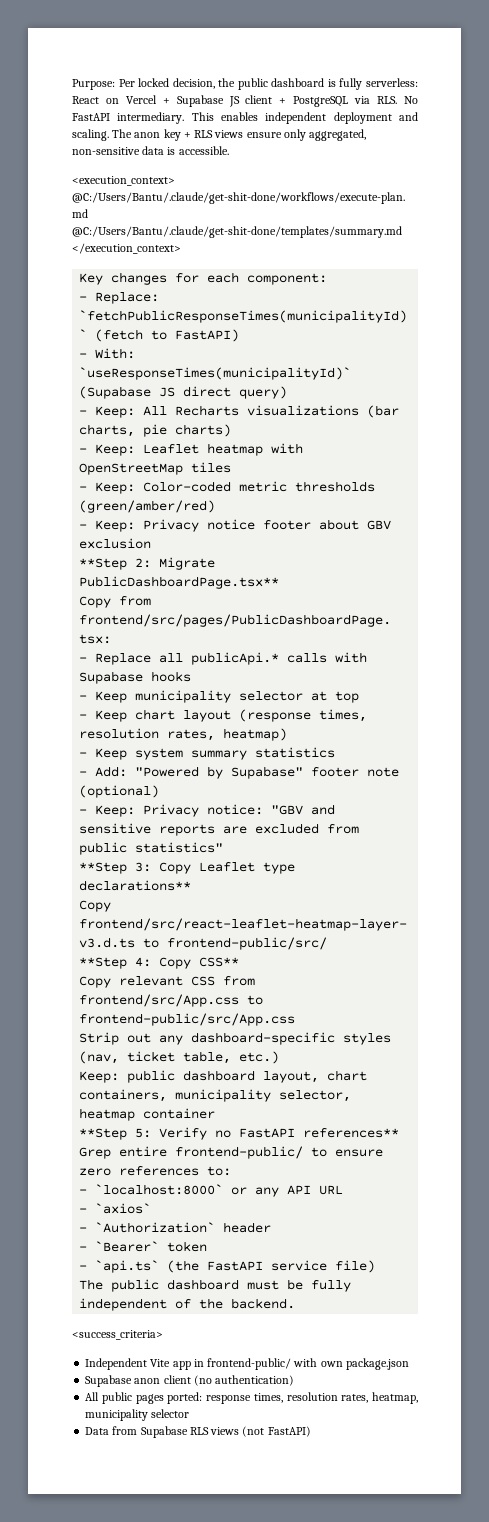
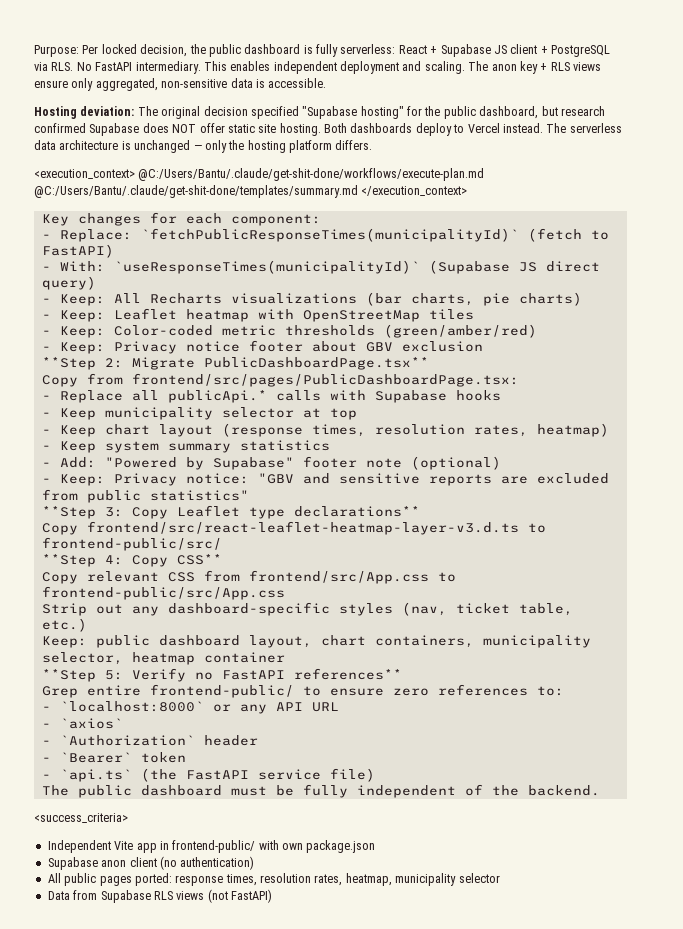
[105,95,157,104] on Vercel -> (427, 49) none
(229, 150) none -> [34,106,605,119] [34,123,622,136] [34,140,373,153] // Hosting deviation: The original decision specified "Supabase hosting" for the public dashboard, but research confirmed Supabase does NOT offer static site hosting. Both dashboards deploy to Vercel instead. The serverless data architecture is unchanged — only the hosting platform differs.

